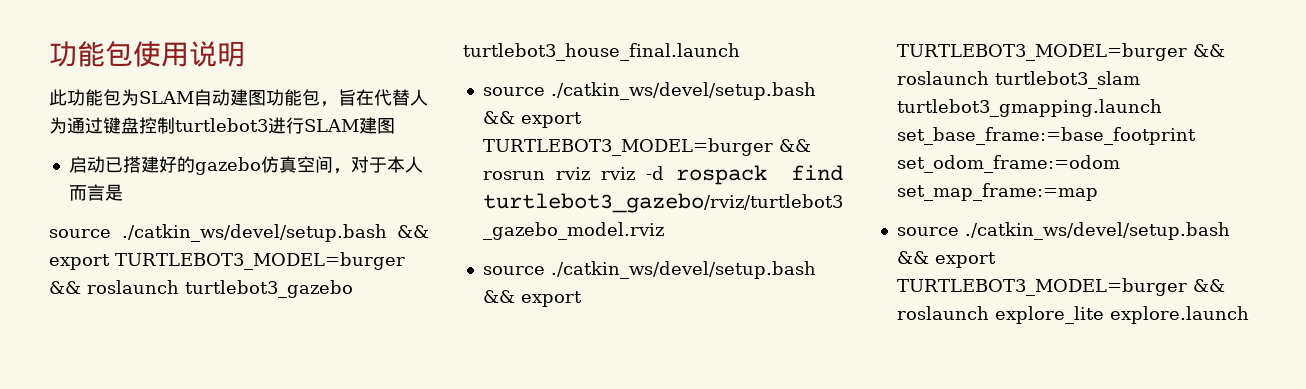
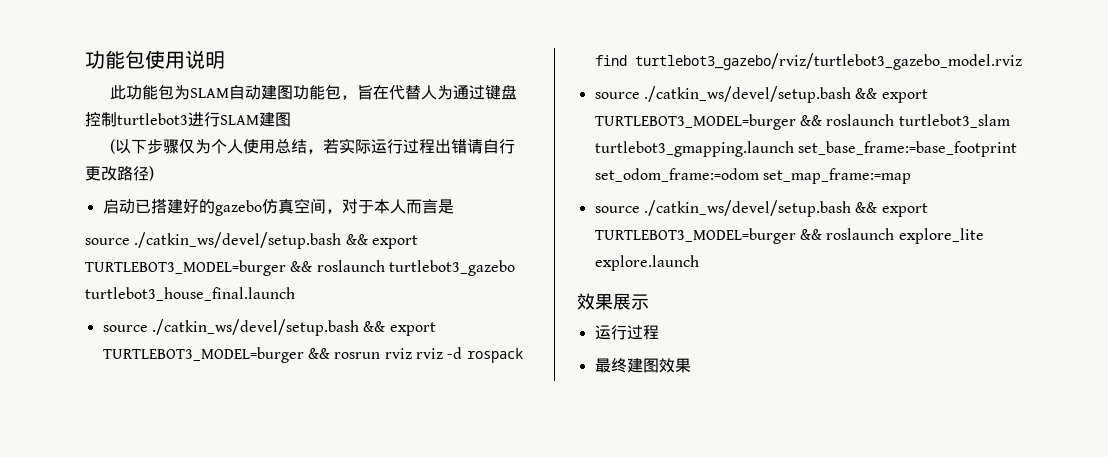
(395, 126) none -> [110,138,516,154] [85,166,154,181] // (以下步骤仅为个人使用总结，若实际运行过程出错请自行更改路径)
(1249, 315) none -> [577,293,649,310] [594,325,659,340] [594,358,691,373] // 效果展示 // 运行过程 // 最终建图效果

